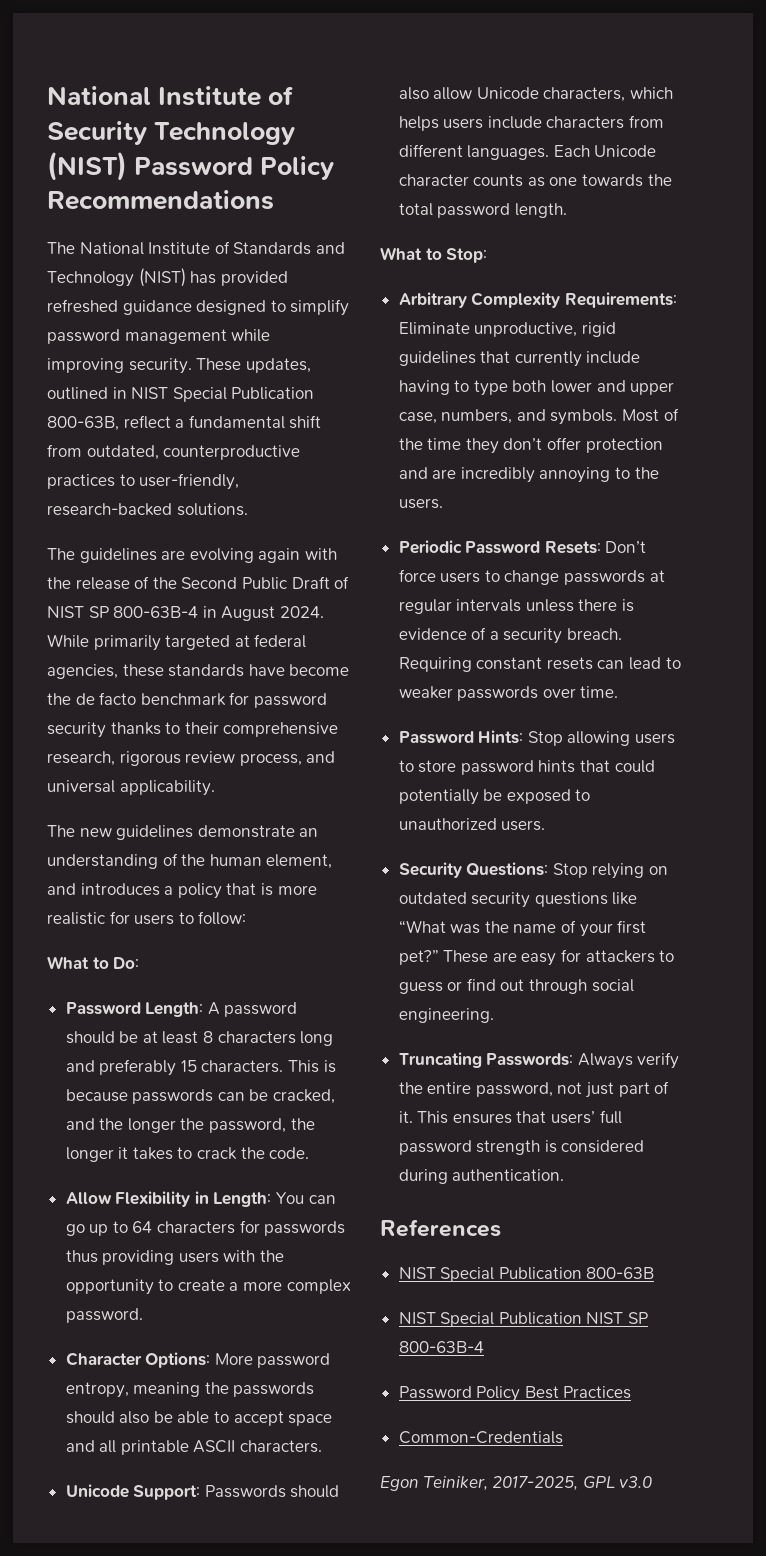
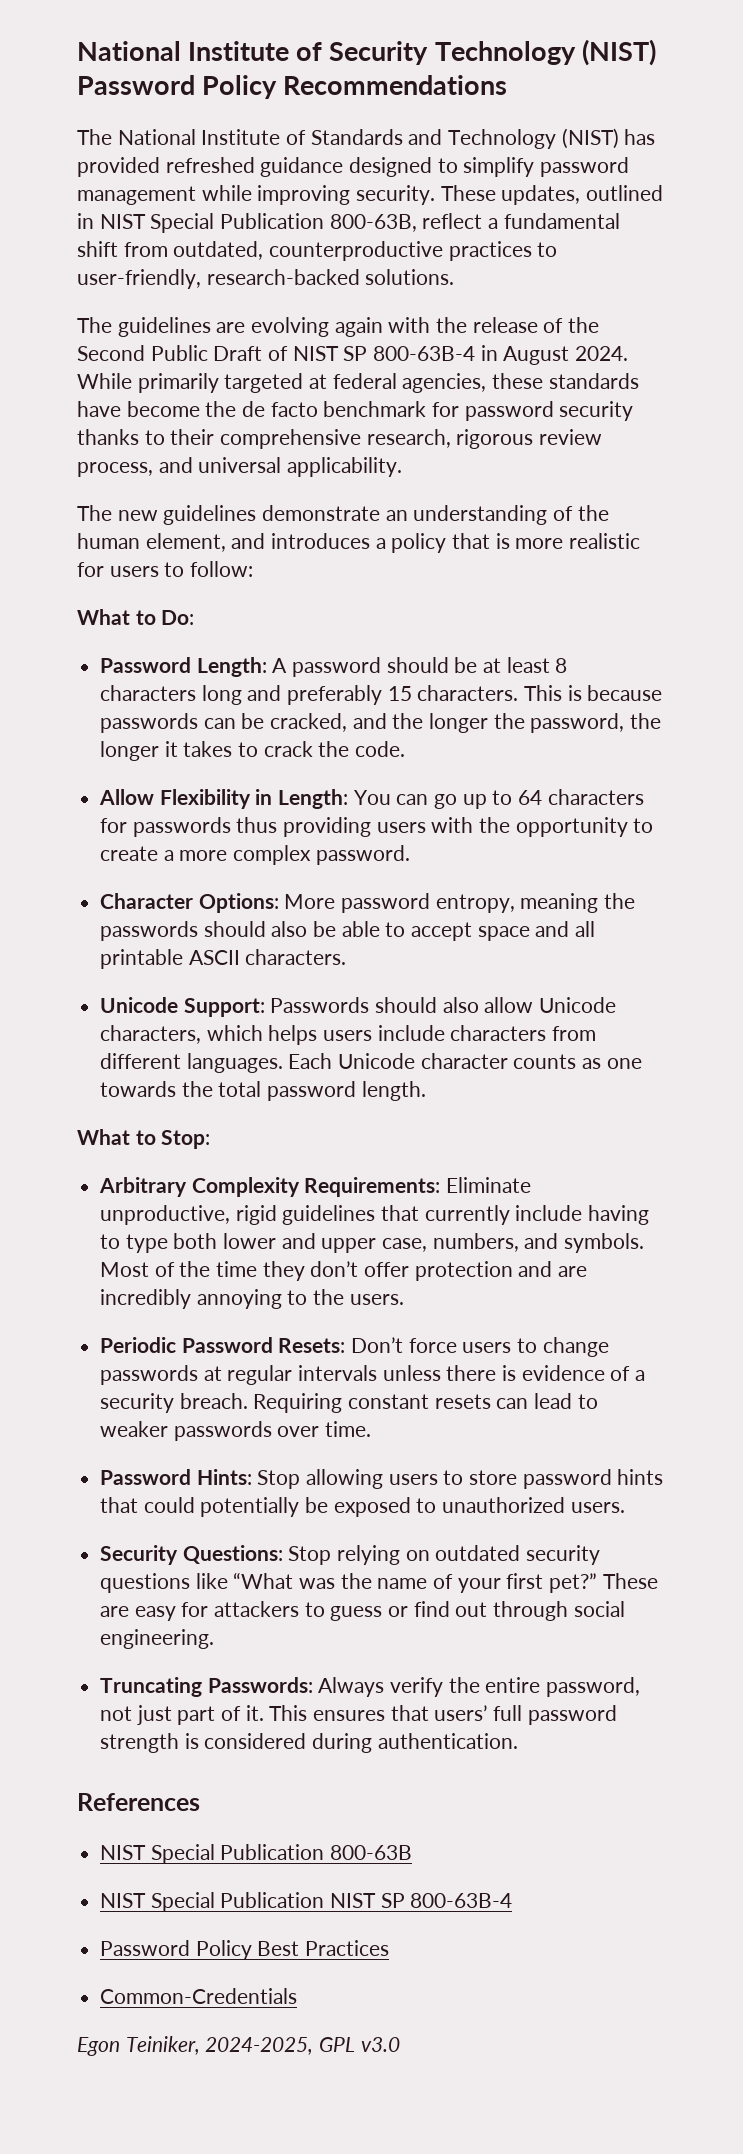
[492,1476,579,1491] 2017-2025, -> [205,2037,314,2055] 2024-2025,

